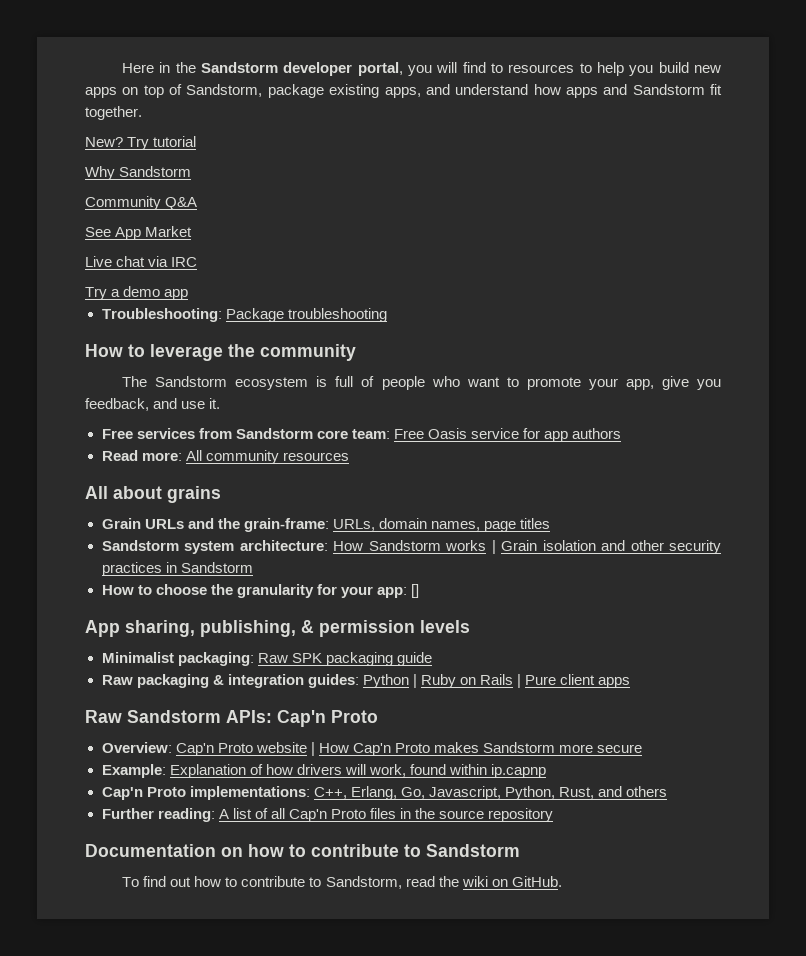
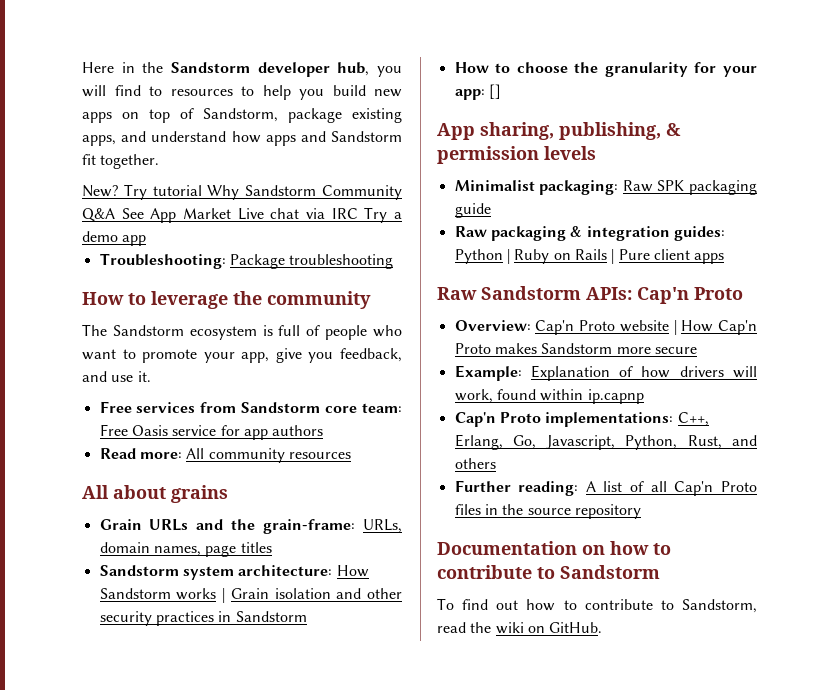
[357,62,403,76] portal, -> [337,62,370,76] hub,
(197, 141) // -> (202, 190) none
(192, 171) // -> (317, 190) none
(198, 203) // -> (115, 215) none
(193, 231) // -> (231, 213) none
(198, 262) // -> (358, 213) none

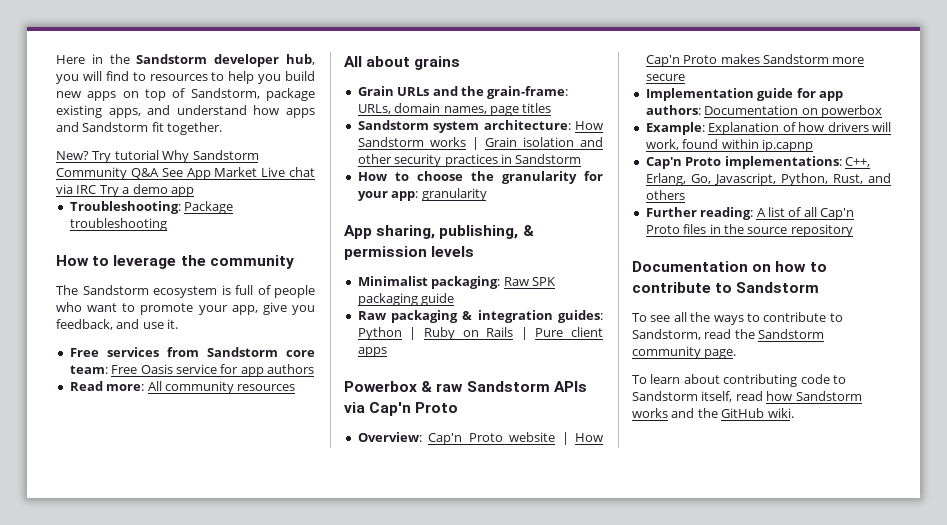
[488,84,501,99] [] -> [421,188,487,201] granularity
[437,286,632,300] Raw Sandstorm APIs: -> [344,381,587,392] [344,402,365,413] Powerbox & raw Sandstorm APIs via
(697, 350) none -> [645,88,843,101] [645,105,882,118] // Implementation guide for app authors: Documentation on powerbox
[462,599,556,611] find out how -> [650,312,744,325] see all the ways
[495,622,603,634] wiki on GitHub. -> [758,329,825,339] [632,346,737,359] [632,374,846,387] [632,391,862,402] [632,408,794,418] Sandstorm community page. // To learn about contributing code to Sandstorm itself, read how Sandstorm works and the GitHub wiki.

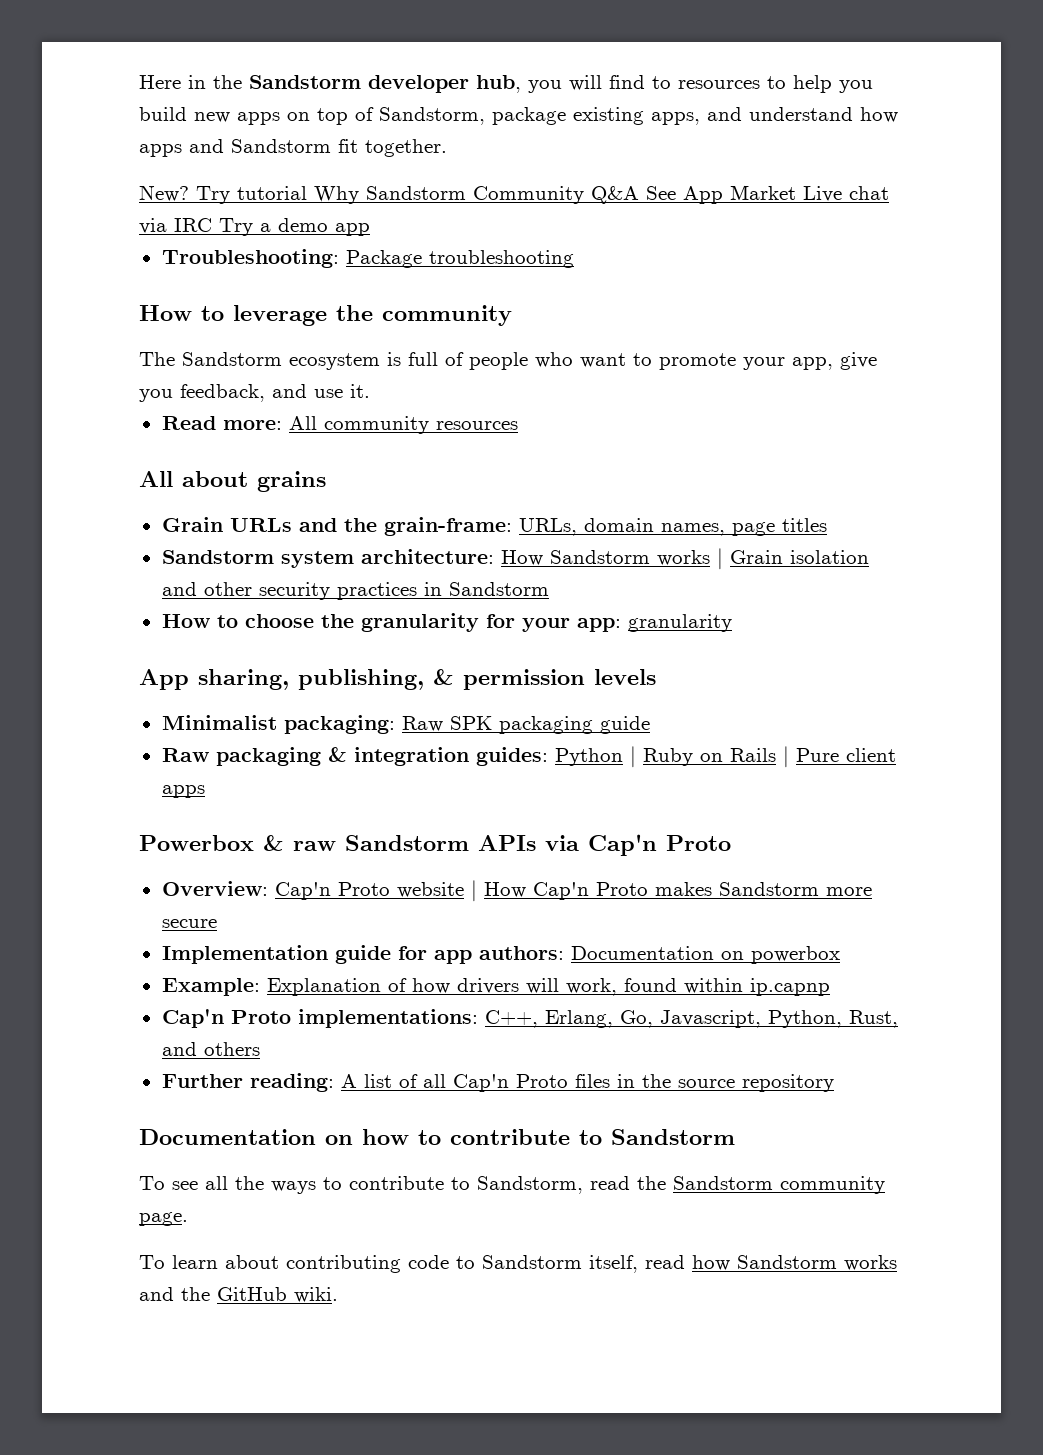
[69,347,315,357] [69,364,314,377] // Free services from Sandstorm core team: Free Oasis service for app authors -> (370, 391) none

